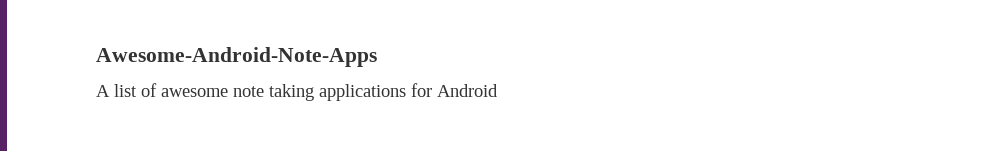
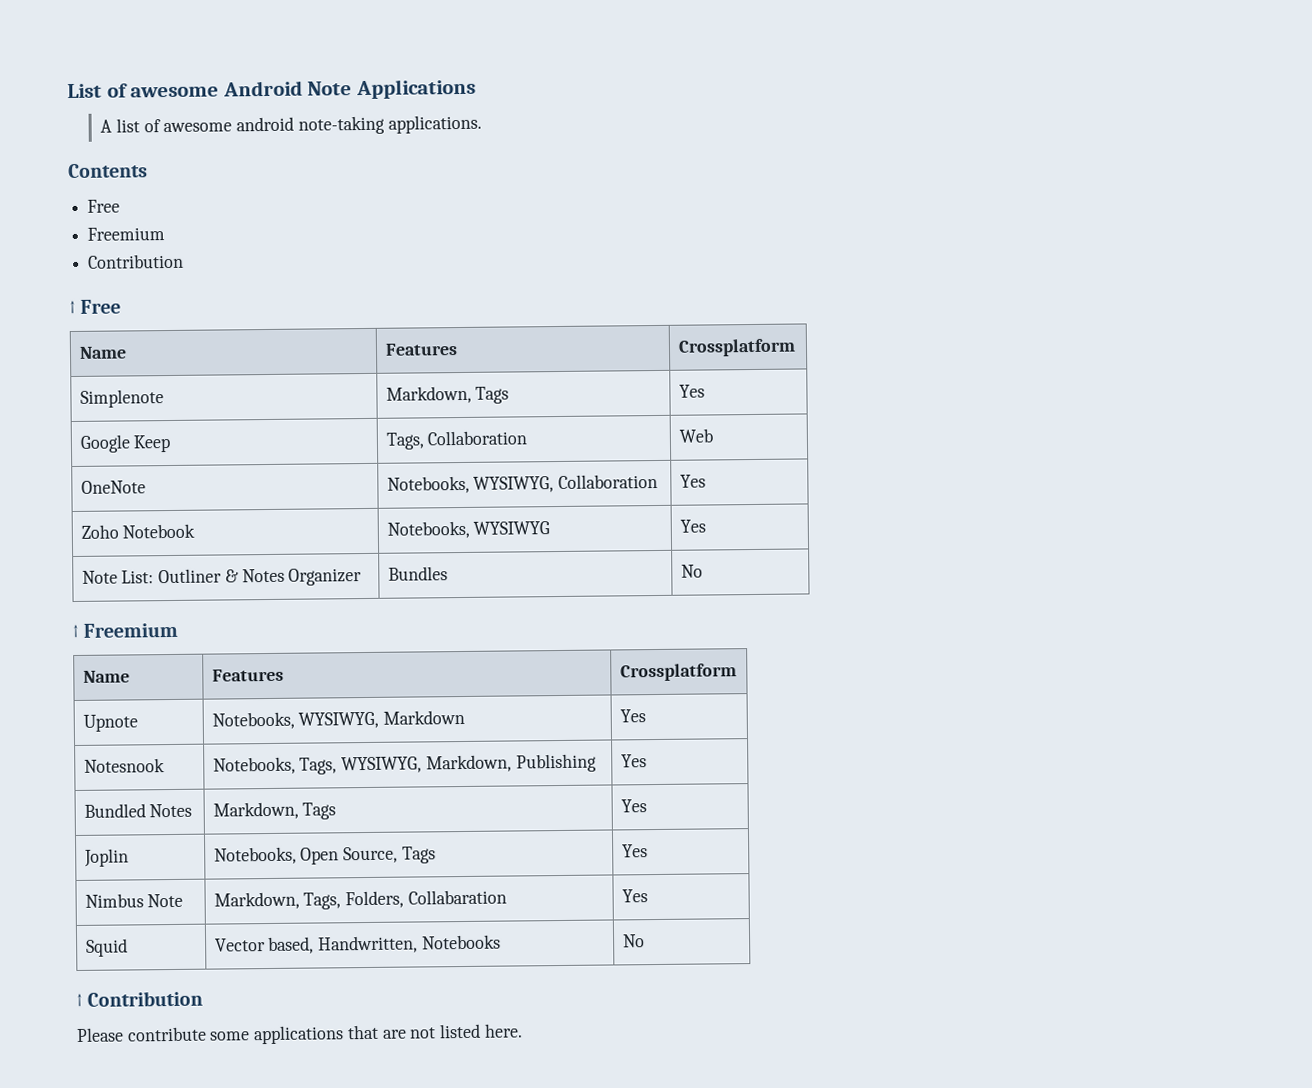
[96,47,377,67] [96,83,498,101] Awesome-Android-Note-Apps // A list of awesome note taking applications for Android -> [67,78,476,100] [100,114,482,135] [68,163,148,179] [87,199,121,213] [87,227,166,241] [87,253,185,269] [69,299,122,315] [78,346,127,359] [384,343,458,356] [677,338,796,357] [79,389,164,408] [385,385,510,404] [678,384,705,398] [79,434,172,453] [385,430,528,450] [678,428,713,443] [80,480,146,494] [386,473,659,494] [679,474,706,488] [80,523,196,539] [386,520,551,539] [679,519,706,533] [81,568,363,586] [387,566,448,581] [680,564,703,578] [72,622,179,639] [82,670,130,683] [211,668,284,682] [619,663,737,682] [82,714,138,732] [211,709,466,730] [619,709,646,723] [83,758,165,773] [212,753,597,775] [620,754,647,768] [83,803,193,818] [212,801,337,820] [620,799,647,813] [83,848,129,867] [213,846,436,865] [621,844,648,858] [84,893,184,908] [213,889,507,910] [621,889,648,903] [85,938,128,957] [214,934,501,955] [622,934,645,948] [76,990,204,1007] [76,1023,523,1045] List of awesome Android Note Applications // A list of awesome android note-taking applications. // Contents // Free // Freemium // Contribution // ↑ Free // Name | Features | Crossplatform // Simplenote | Markdown, Tags | Yes // Google Keep | Tags, Collaboration | Web // OneNote | Notebooks, WYSIWYG, Collaboration | Yes // Zoho Notebook | Notebooks, WYSIWYG | Yes // Note List: Outliner & Notes Organizer | Bundles | No // ↑ Freemium // Name | Features | Crossplatform // Upnote | Notebooks, WYSIWYG, Markdown | Yes // Notesnook | Notebooks, Tags, WYSIWYG, Markdown, Publishing | Yes // Bundled Notes | Markdown, Tags | Yes // Joplin | Notebooks, Open Source, Tags | Yes // Nimbus Note | Markdown, Tags, Folders, Collabaration | Yes // Squid | Vector based, Handwritten, Notebooks | No // ↑ Contribution // Please contribute some applications that are not listed here.

